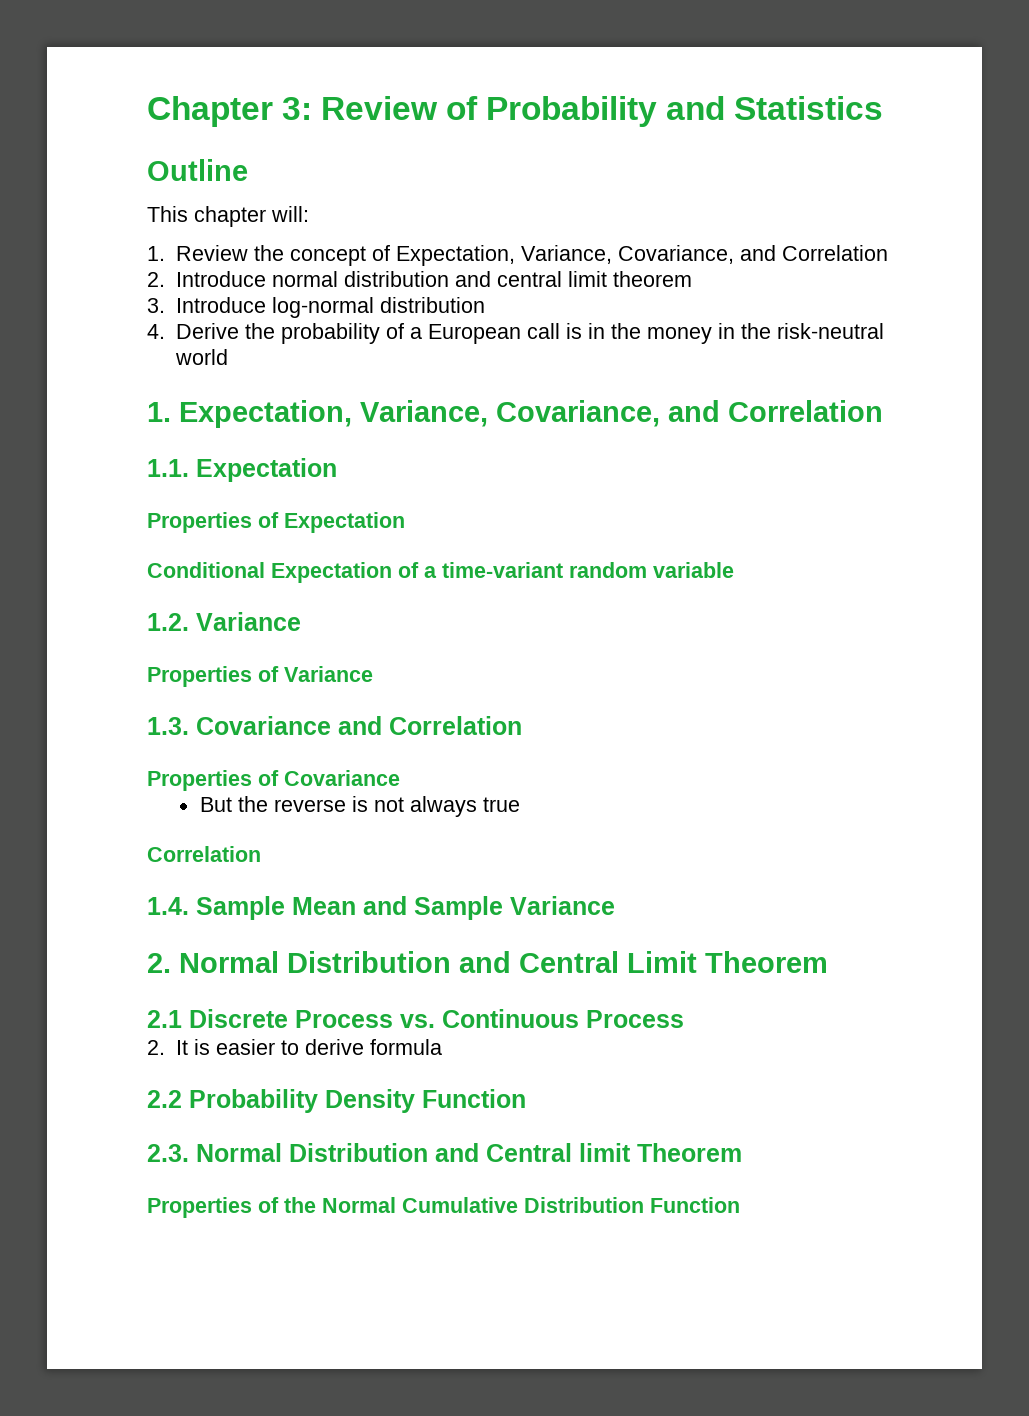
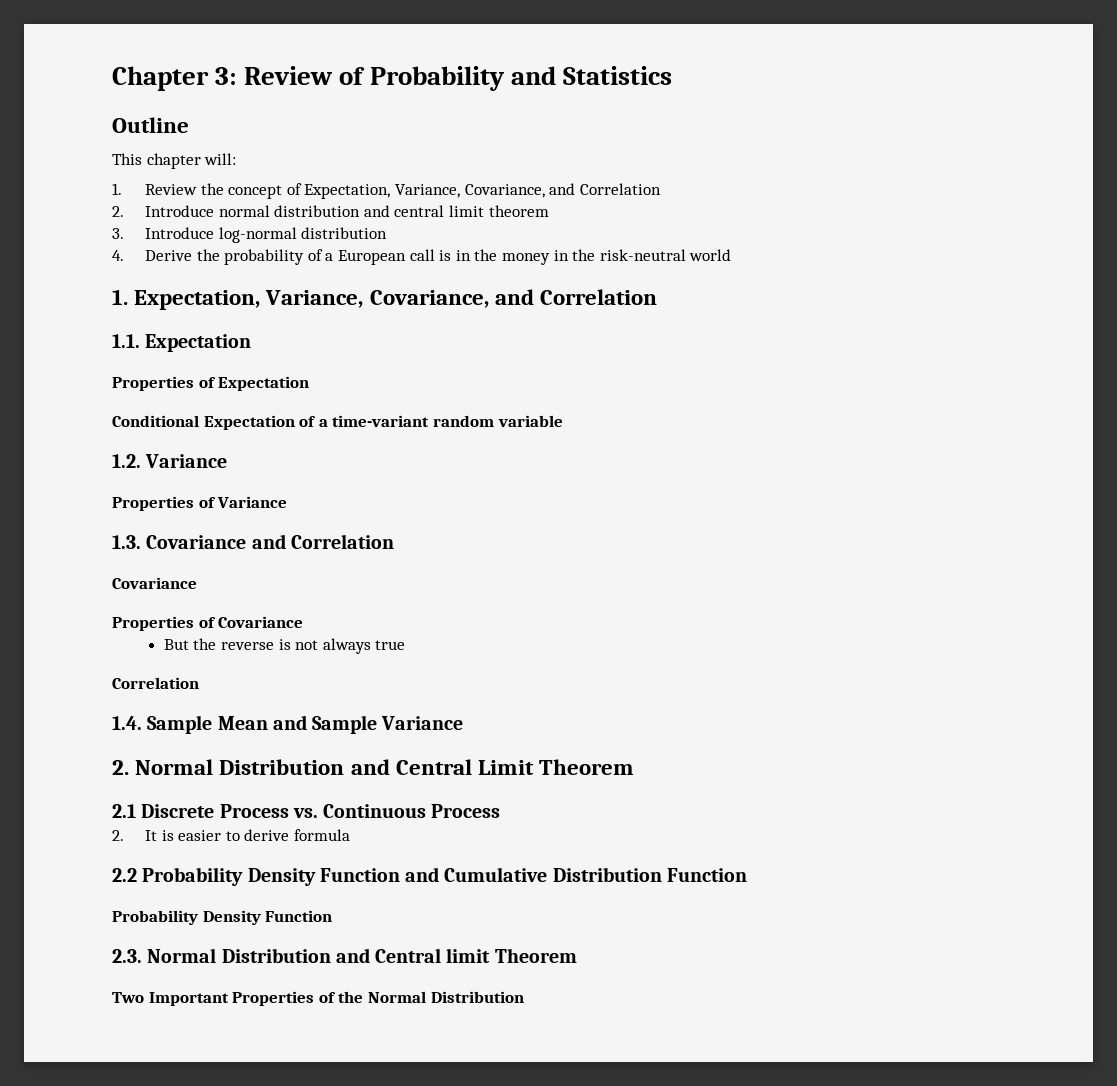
(522, 725) none -> [112,577,197,589] // Covariance
(526, 1098) none -> [405,867,747,882] [112,910,333,925] and Cumulative Distribution Function // Probability Density Function
(742, 1152) none -> [112,992,229,1006] Two Important
[402,1197,740,1213] Cumulative Distribution Function -> [430,991,524,1003] Distribution

